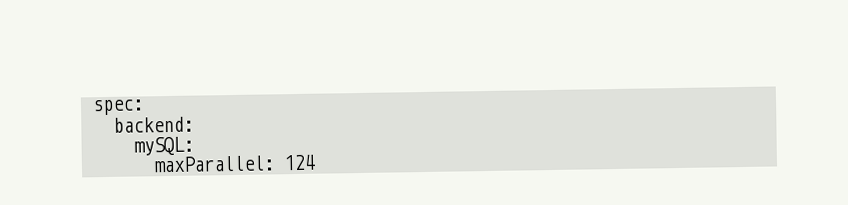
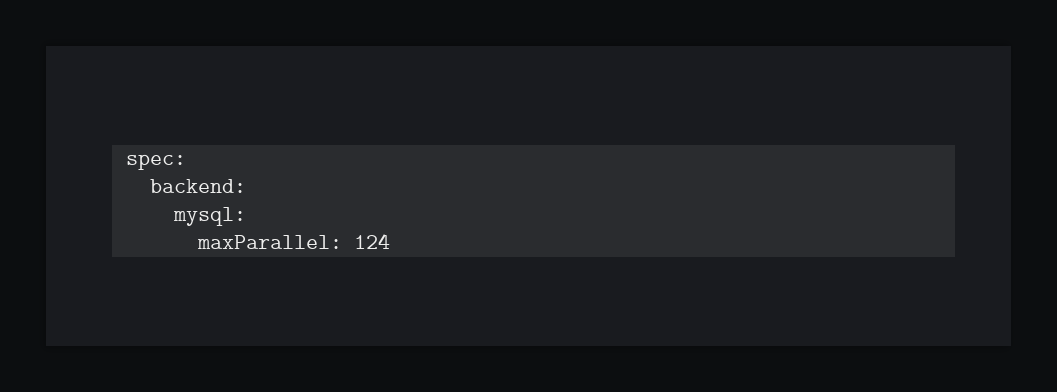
[133,136,195,156] mySQL: -> [172,207,246,226] mysql:

